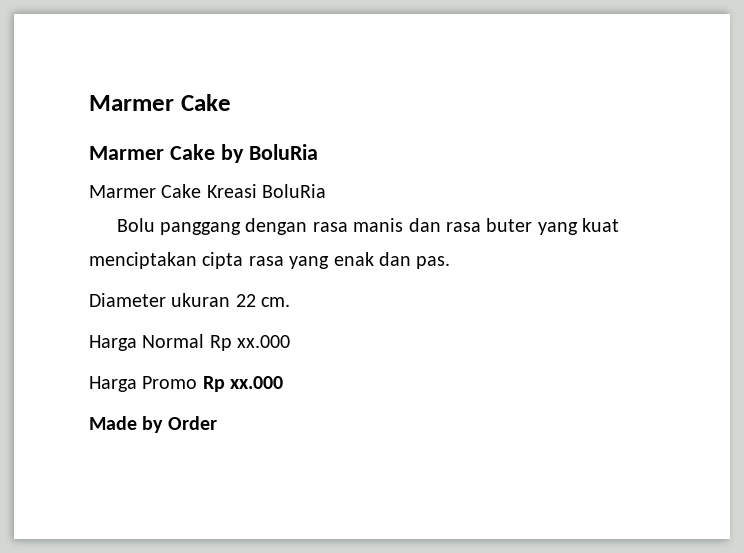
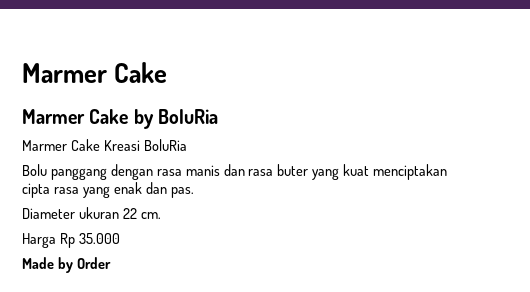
[142,334,291,351] [89,376,284,392] Normal Rp xx.000 // Harga Promo Rp xx.000 -> [59,233,120,248] Rp 35.000

